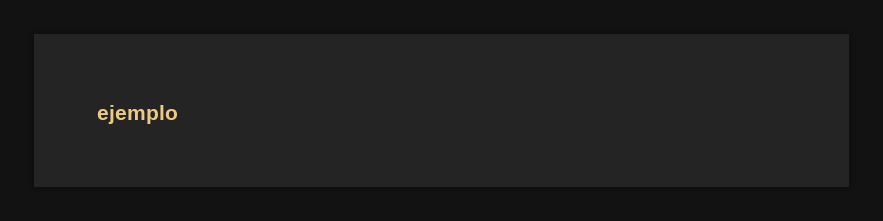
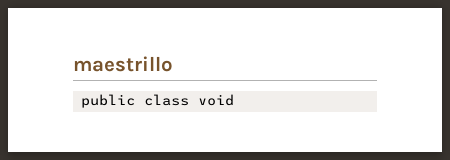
[97,105,178,124] ejemplo -> [73,56,173,72] [80,94,234,108] maestrillo // public class void

